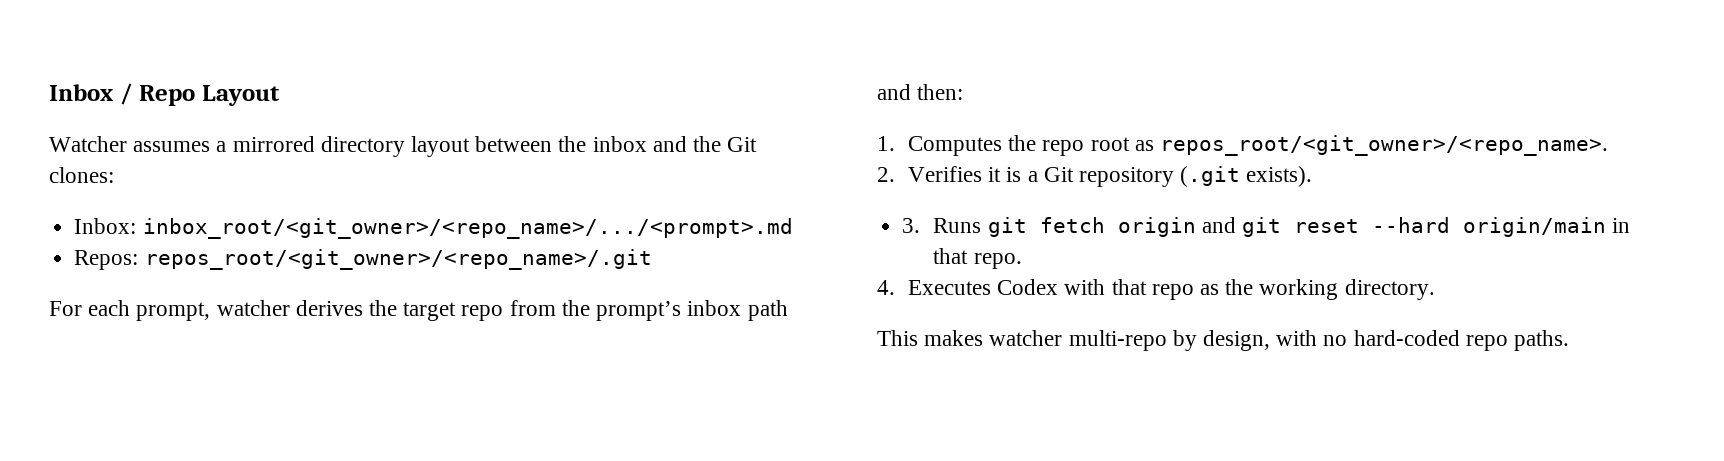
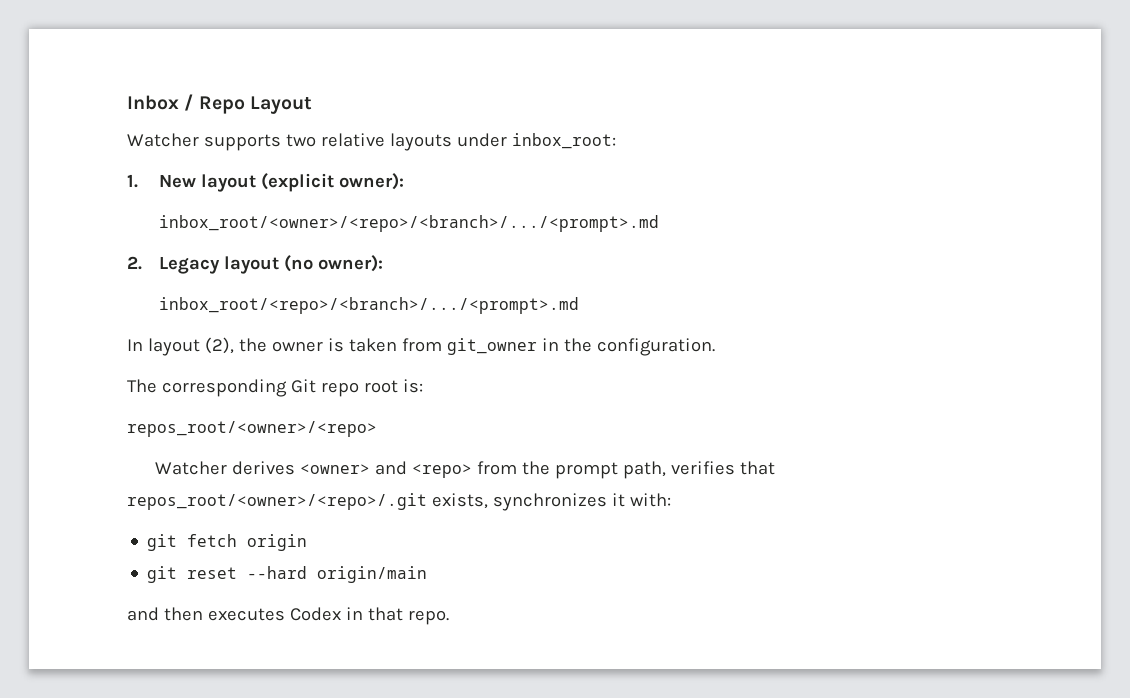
[133,136,758,157] [49,167,114,183] [74,218,793,239] [74,249,652,270] [49,300,788,321] [877,84,964,100] [877,135,1609,156] [877,166,1313,187] [902,218,982,233] assumes a mirrored directory layout between the inbox and the Git clones: // Inbox: inbox_root/<git_owner>/<repo_name>/.../<prompt>.md // Repos: repos_root/<git_owner>/<repo_name>/.git // For each prompt, watcher derives the target repo from the prompt’s inbox path and then: // 1. Computes the repo root as repos_root/<git_owner>/<repo_name>. // 2. Verifies it is a Git repository (.git exists). // 3. Runs -> [203,133,616,151] [127,173,404,192] [158,215,659,232] [127,255,383,274] [158,297,579,314] [127,337,715,356] [127,379,423,397] [127,421,377,437] [155,461,775,479] [127,493,671,511] supports two relative layouts under inbox_root: // 1. New layout (explicit owner): // inbox_root/<owner>/<repo>/<branch>/.../<prompt>.md // 2. Legacy layout (no owner): // inbox_root/<repo>/<branch>/.../<prompt>.md // In layout (2), the owner is taken from git_owner in the configuration. // The corresponding Git repo root is: // repos_root/<owner>/<repo> // Watcher derives <owner> and <repo> from the prompt path, verifies that repos_root/<owner>/<repo>/.git exists, synchronizes it with: //
[1201,217,1236,233] and -> (308, 542) //
(1606, 227) none -> [127,607,341,621] // and then executes Codex
[877,279,1435,300] [877,330,1570,351] // 4. Executes Codex with that repo as the working directory. // This makes watcher multi-repo by design, with no hard-coded repo paths. -> (449, 617) none

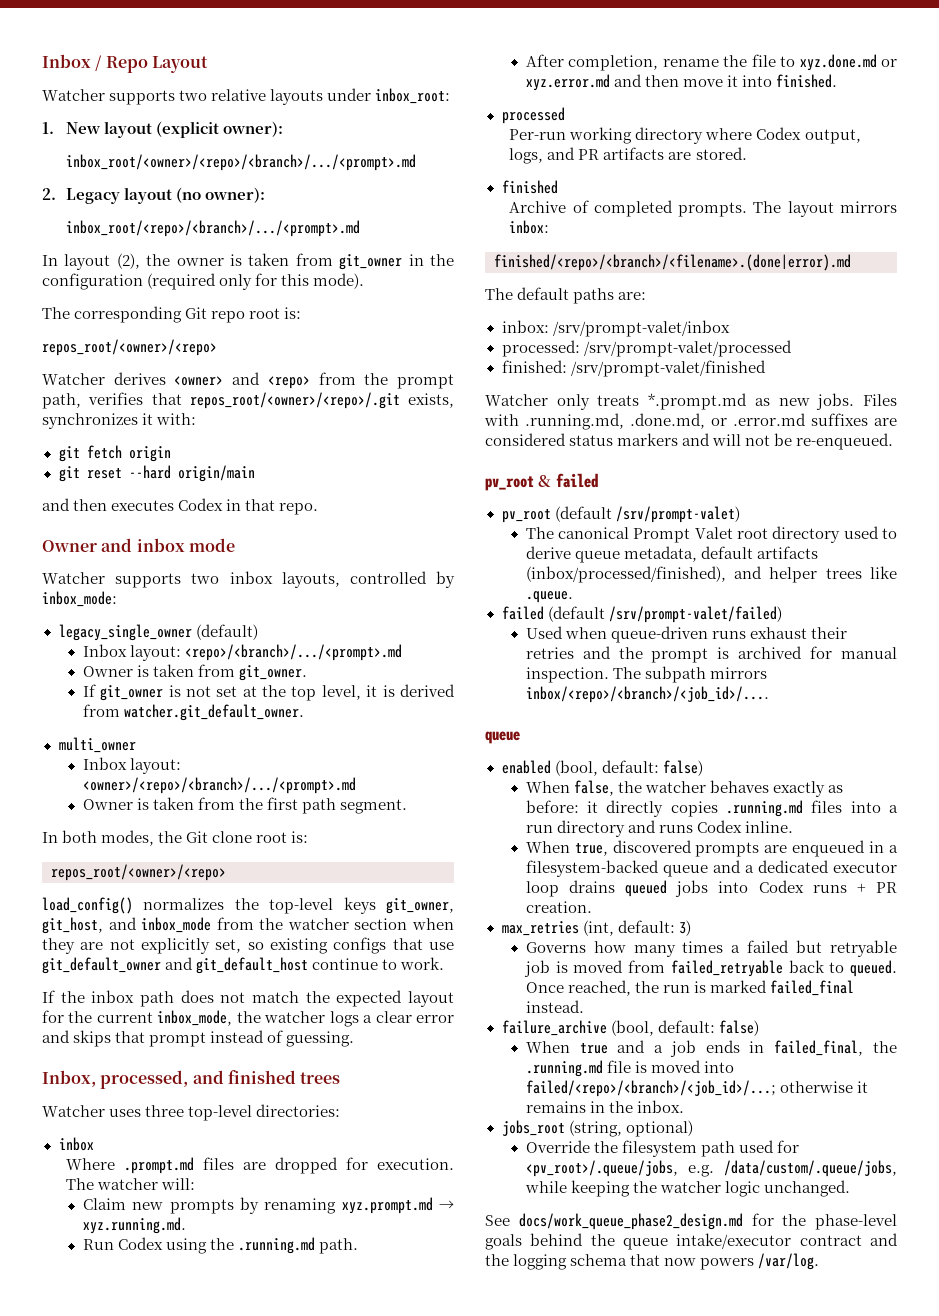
[596,338,715,356] configuration. -> [42,273,365,290] configuration (required only for this mode).
(449, 617) none -> [42,538,235,552] [42,571,455,588] [42,591,117,607] [58,624,258,641] [82,644,402,661] [82,664,307,681] [82,684,455,701] [82,704,304,721] [58,737,136,753] [82,757,181,774] [82,777,356,794] [82,797,408,814] [42,830,309,846] [51,864,226,881] [42,897,454,914] [42,917,454,934] [42,937,454,954] [42,957,445,974] [42,990,455,1007] [42,1010,455,1027] [42,1030,355,1047] [42,1070,341,1089] [42,1104,341,1121] [58,1137,94,1151] [66,1157,454,1174] [66,1178,196,1190] [82,1197,454,1214] [82,1217,186,1234] [82,1237,359,1254] [525,54,897,71] [525,74,838,91] [501,107,565,124] [509,127,861,144] [509,147,747,164] [501,180,558,194] [509,200,897,217] [509,220,550,234] [494,254,851,271] [485,287,647,304] [501,320,730,337] [501,340,792,357] [501,360,766,377] [485,393,897,410] [484,413,897,430] [485,433,894,450] [485,473,598,491] [501,506,740,523] [525,526,898,543] [525,546,818,563] [525,566,897,583] [525,591,573,603] [501,606,782,623] [525,626,848,643] [525,646,897,663] [525,666,767,683] [525,686,769,703] [485,731,520,744] [501,760,703,776] [525,780,844,797] [525,800,899,817] [525,820,794,837] [525,840,898,857] [525,860,897,877] [525,880,897,897] [525,901,592,913] [501,920,691,936] [525,940,897,957] [523,960,897,977] [525,980,855,996] [525,1000,584,1013] [501,1020,759,1036] [525,1040,897,1057] [525,1060,734,1077] [525,1080,868,1097] [525,1100,684,1113] [501,1120,693,1137] [525,1140,800,1157] [525,1160,897,1177] [524,1180,851,1197] [485,1213,897,1230] [485,1233,898,1250] [485,1253,820,1270] // Owner and inbox mode // Watcher supports two inbox layouts, controlled by inbox_mode: // legacy_single_owner (default) // Inbox layout: <repo>/<branch>/.../<prompt>.md // Owner is taken from git_owner. // If git_owner is not set at the top level, it is derived from watcher.git_default_owner. // multi_owner // Inbox layout: <owner>/<repo>/<branch>/.../<prompt>.md // Owner is taken from the first path segment. // In both modes, the Git clone root is: // repos_root/<owner>/<repo> // load_config() normalizes the top-level keys git_owner, git_host, and inbox_mode from the watcher section when they are not explicitly set, so existing configs that use git_default_owner and git_default_host continue to work. // If the inbox path does not match the expected layout for the current inbox_mode, the watcher logs a clear error and skips that prompt instead of guessing. // Inbox, processed, and finished trees // Watcher uses three top-level directories: // inbox // Where .prompt.md files are dropped for execution. The watcher will: // Claim new prompts by renaming xyz.prompt.md → xyz.running.md. // Run Codex using the .running.md path. // After completion, rename the file to xyz.done.md or xyz.error.md and then move it into finished. // processed // Per-run working directory where Codex output, logs, and PR artifacts are stored. // finished // Archive of completed prompts. The layout mirrors inbox: // finished/<repo>/<branch>/<filename>.(done|error).md // The default paths are: // inbox: /srv/prompt-valet/inbox // processed: /srv/prompt-valet/processed // finished: /srv/prompt-valet/finished // Watcher only treats *.prompt.md as new jobs. Files with .running.md, .done.md, or .error.md suffixes are considered status markers and will not be re-enqueued. // pv_root & failed // pv_root (default /srv/prompt-valet) // The canonical Prompt Valet root directory used to derive queue metadata, default artifacts (inbox/processed/finished), and helper trees like .queue. // failed (default /srv/prompt-valet/failed) // Used when queue-driven runs exhaust their retries and the prompt is archived for manual inspection. The subpath mirrors inbox/<repo>/<branch>/<job_id>/.... // queue // enabled (bool, default: false) // When false, the watcher behaves exactly as before: it directly copies .running.md files into a run directory and runs Codex inline. // When true, discovered prompts are enqueued in a filesystem-backed queue and a dedicated executor loop drains queued jobs into Codex runs + PR creation. // max_retries (int, default: 3) // Governs how many times a failed but retryable job is moved from failed_retryable back to queued. Once reached, the run is marked failed_final instead. // failure_archive (bool, default: false) // When true and a job ends in failed_final, the .running.md file is moved into failed/<repo>/<branch>/<job_id>/...; otherwise it remains in the inbox. // jobs_root (string, optional) // Override the filesystem path used for <pv_root>/.queue/jobs, e.g. /data/custom/.queue/jobs, while keeping the watcher logic unchanged. // See docs/work_queue_phase2_design.md for the phase-level goals behind the queue intake/executor contract and the logging schema that now powers /var/log.

